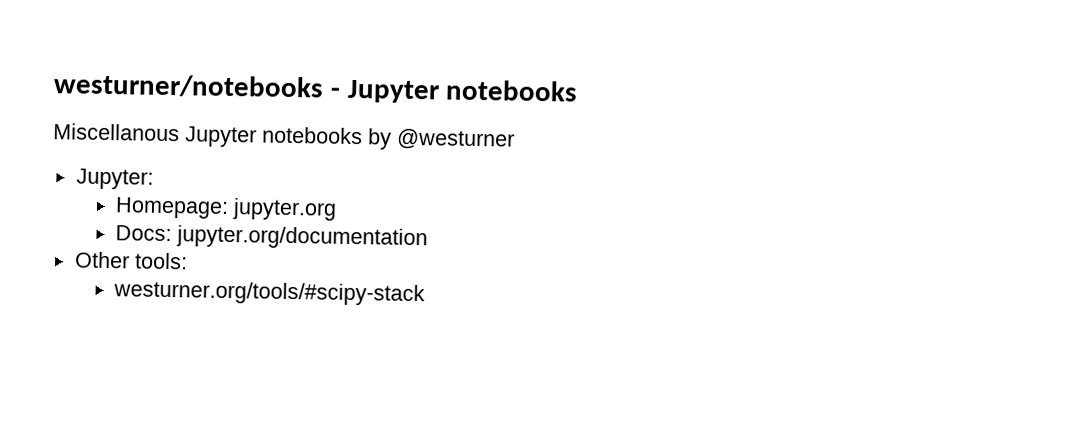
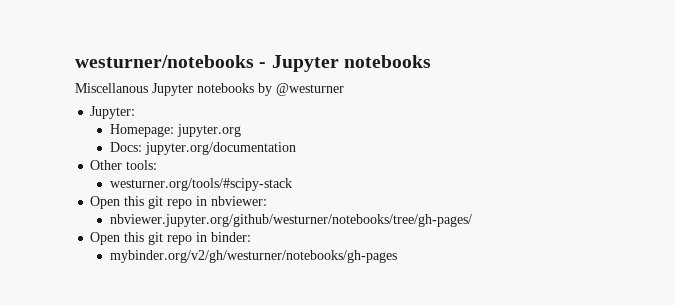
(425, 293) none -> [90,196,268,209] [109,214,472,227] [90,232,252,245] [109,250,397,263] // Open this git repo in nbviewer: // nbviewer.jupyter.org/github/westurner/notebooks/tree/gh-pages/ // Open this git repo in binder: // mybinder.org/v2/gh/westurner/notebooks/gh-pages

